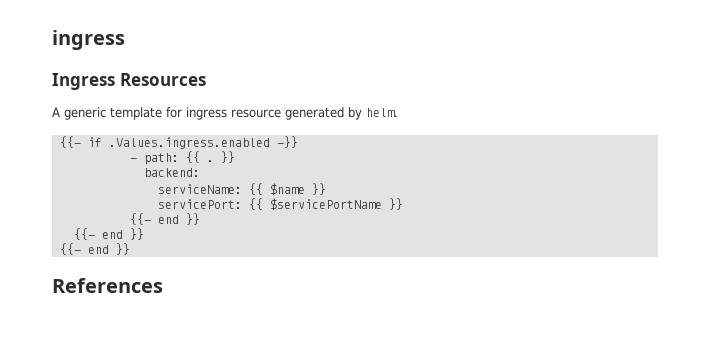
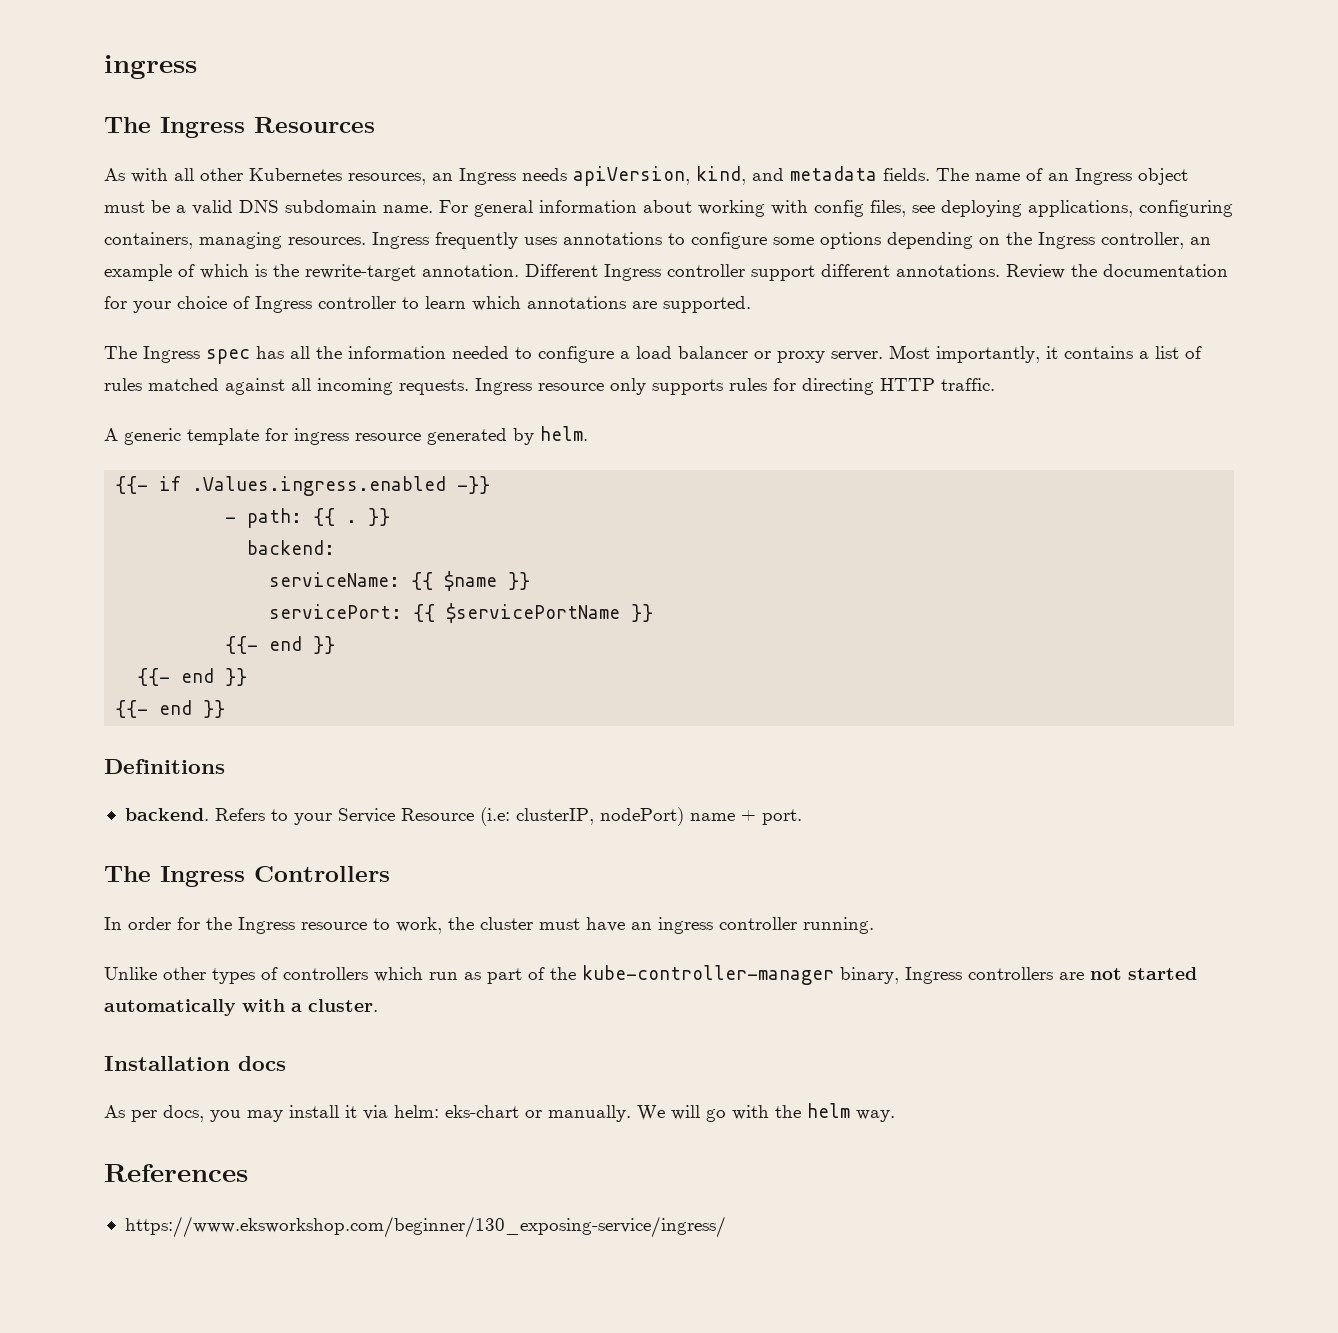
(125, 40) none -> [104,117,151,133] The
(206, 79) none -> [104,166,1188,186] [104,200,1233,217] [104,232,1211,249] [104,264,1228,281] [104,296,751,313] [104,345,1202,364] [104,378,995,395] // As with all other Kubernetes resources, an Ingress needs apiVersion, kind, and metadata fields. The name of an Ingress object must be a valid DNS subdomain name. For general information about working with config files, see deploying applications, configuring containers, managing resources. Ingress frequently uses annotations to configure some options depending on the Ingress controller, an example of which is the rewrite-target annotation. Different Ingress controller support different annotations. Review the documentation for your choice of Ingress controller to learn which annotations are supported. // The Ingress spec has all the information needed to configure a load balancer or proxy server. Most importantly, it contains a list of rules matched against all incoming requests. Ingress resource only supports rules for directing HTTP traffic.
(130, 249) none -> [104,759,225,774] [124,807,802,826] [104,866,390,887] [104,917,874,934] [104,965,1197,985] [104,999,378,1016] [104,1056,286,1071] [104,1103,895,1122] // Definitions // backend. Refers to your Service Resource (i.e: clusterIP, nodePort) name + port. // The Ingress Controllers // In order for the Ingress resource to work, the cluster must have an ingress controller running. // Unlike other types of controllers which run as part of the kube-controller-manager binary, Ingress controllers are not started automatically with a cluster. // Installation docs // As per docs, you may install it via helm: eks-chart or manually. We will go with the helm way.
(163, 285) none -> [124,1216,726,1238] // https://www.eksworkshop.com/beginner/130_exposing-service/ingress/

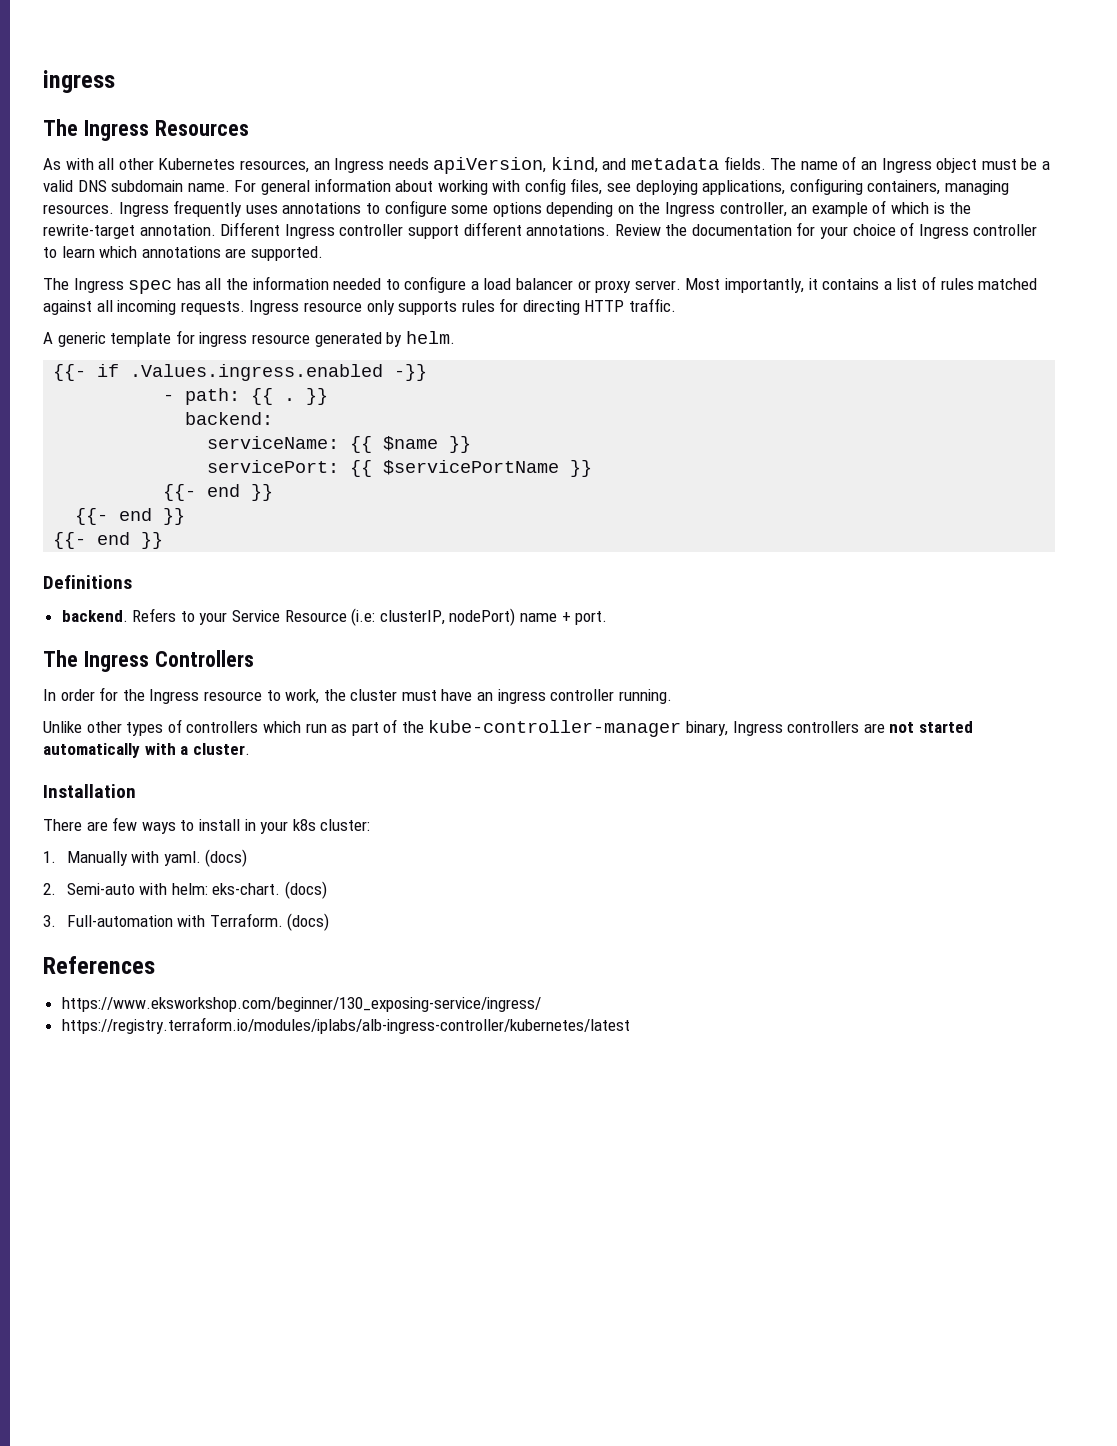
[238,1056,286,1071] [104,1103,895,1122] docs // As per docs, you may install it via helm: eks-chart or manually. We will go with the helm way. -> [43,817,371,834] [43,849,248,867] [43,881,328,899] [43,913,330,931] // There are few ways to install in your k8s cluster: // 1. Manually with yaml. (docs) // 2. Semi-auto with helm: eks-chart. (docs) // 3. Full-automation with Terraform. (docs)
(726, 1227) none -> [61,1017,630,1034] // https://registry.terraform.io/modules/iplabs/alb-ingress-controller/kubernetes/latest

